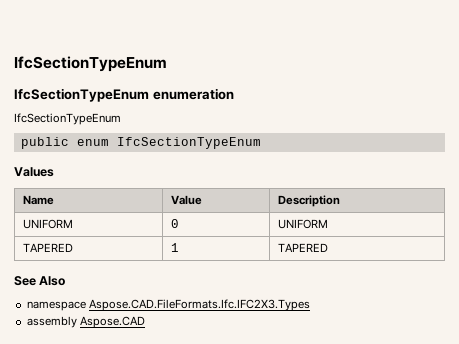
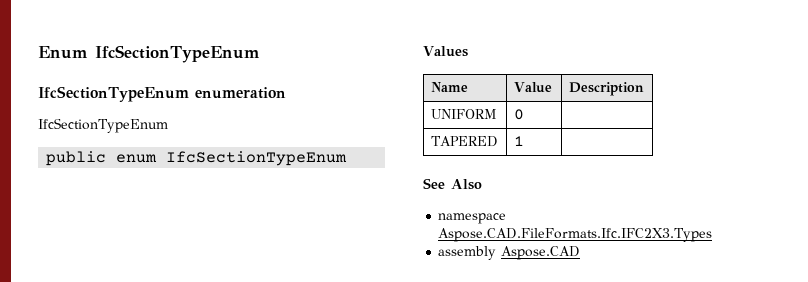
(14, 64) none -> [38,46,88,59] Enum
[277,219,328,229] UNIFORM -> (524, 114) none
[277,243,328,252] TAPERED -> (524, 141) none

